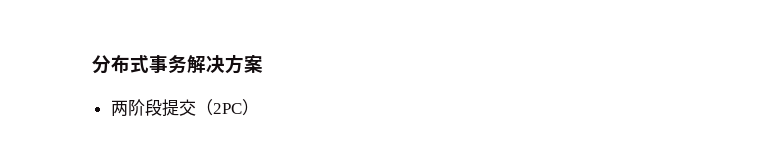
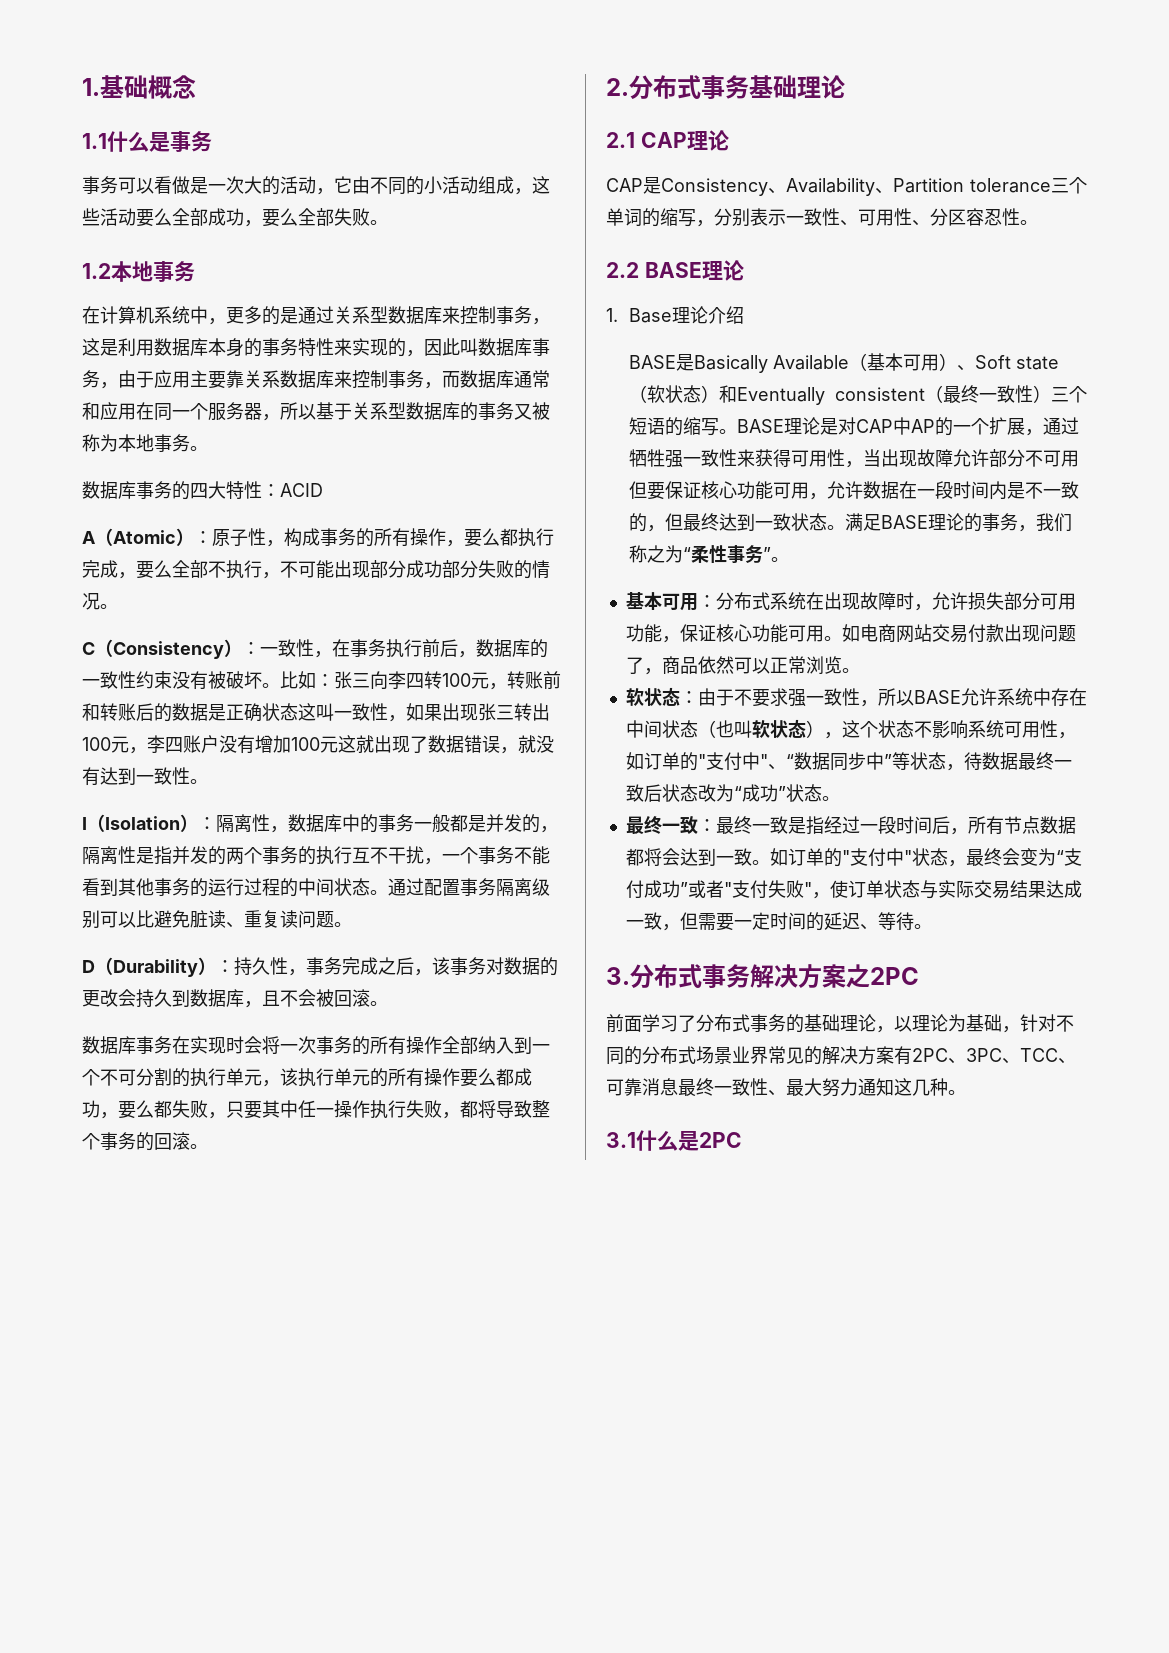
(92, 64) none -> [82,75,196,99] [82,130,212,152] [82,176,550,195] [82,208,388,227] [82,260,195,282] [82,306,550,325] [82,338,550,357] [82,370,550,389] [82,402,550,421] [82,434,208,452] [82,481,323,500] [82,528,554,547] [82,560,550,579] [82,593,118,610] [82,639,548,659] [82,671,561,690] [82,703,550,722] [82,735,554,754] [82,767,208,786] [82,814,558,833] [82,846,550,865] [82,878,550,897] [82,910,352,929] [82,957,558,977] [82,989,388,1008] [82,1036,550,1055] [82,1068,532,1087] [82,1100,550,1119] [82,1132,208,1151] [606,75,845,100] [606,130,729,151] [606,177,1087,196] [606,208,1038,227] [606,260,744,281] [606,306,744,324] [628,353,1059,373] [628,385,1087,405] [628,417,1079,436] [628,449,1079,468] [628,481,1079,500] [628,513,1072,532] [628,545,789,563] [625,592,1076,611] [625,624,1076,643] [625,656,860,675] [625,687,1087,707] [625,719,1076,739] [625,752,1072,771] [625,784,840,802] [625,816,1076,835] [625,848,1082,867] [625,880,1082,899] [625,912,932,931] [606,967,630,985] 1.基础概念 // 1.1什么是事务 // 事务可以看做是一次大的活动，它由不同的小活动组成，这些活动要么全部成功，要么全部失败。 // 1.2本地事务 // 在计算机系统中，更多的是通过关系型数据库来控制事务，这是利用数据库本身的事务特性来实现的，因此叫数据库事务，由于应用主要靠关系数据库来控制事务，而数据库通常和应用在同一个服务器，所以基于关系型数据库的事务又被称为本地事务。 // 数据库事务的四大特性：ACID // A（Atomic）：原子性，构成事务的所有操作，要么都执行完成，要么全部不执行，不可能出现部分成功部分失败的情况。 // C（Consistency）：一致性，在事务执行前后，数据库的一致性约束没有被破坏。比如：张三向李四转100元，转账前和转账后的数据是正确状态这叫一致性，如果出现张三转出100元，李四账户没有增加100元这就出现了数据错误，就没有达到一致性。 // I（Isolation）：隔离性，数据库中的事务一般都是并发的，隔离性是指并发的两个事务的执行互不干扰，一个事务不能看到其他事务的运行过程的中间状态。通过配置事务隔离级别可以比避免脏读、重复读问题。 // D（Durability）：持久性，事务完成之后，该事务对数据的更改会持久到数据库，且不会被回滚。 // 数据库事务在实现时会将一次事务的所有操作全部纳入到一个不可分割的执行单元，该执行单元的所有操作要么都成功，要么都失败，只要其中任一操作执行失败，都将导致整个事务的回滚。 // 2.分布式事务基础理论 // 2.1 CAP理论 // CAP是Consistency、Availability、Partition tolerance三个单词的缩写，分别表示一致性、可用性、分区容忍性。 // 2.2 BASE理论 // 1. Base理论介绍 // BASE是Basically Available（基本可用）、Soft state（软状态）和Eventually consistent（最终一致性）三个短语的缩写。BASE理论是对CAP中AP的一个扩展，通过牺牲强一致性来获得可用性，当出现故障允许部分不可用但要保证核心功能可用，允许数据在一段时间内是不一致的，但最终达到一致状态。满足BASE理论的事务，我们称之为“柔性事务”。 // 基本可用：分布式系统在出现故障时，允许损失部分可用功能，保证核心功能可用。如电商网站交易付款出现问题了，商品依然可以正常浏览。 // 软状态：由于不要求强一致性，所以BASE允许系统中存在中间状态（也叫软状态），这个状态不影响系统可用性，如订单的"支付中"、“数据同步中”等状态，待数据最终一致后状态改为“成功”状态。 // 最终一致：最终一致是指经过一段时间后，所有节点数据都将会达到一致。如订单的"支付中"状态，最终会变为“支付成功”或者"支付失败"，使订单状态与实际交易结果达成一致，但需要一定时间的延迟、等待。 // 3.
[110,99,259,117] // 两阶段提交（2PC） -> [846,964,919,988] [606,1014,1074,1033] [606,1046,1076,1065] [606,1078,966,1097] [606,1130,742,1151] 之2PC // 前面学习了分布式事务的基础理论，以理论为基础，针对不同的分布式场景业界常见的解决方案有2PC、3PC、TCC、可靠消息最终一致性、最大努力通知这几种。 // 3.1什么是2PC

